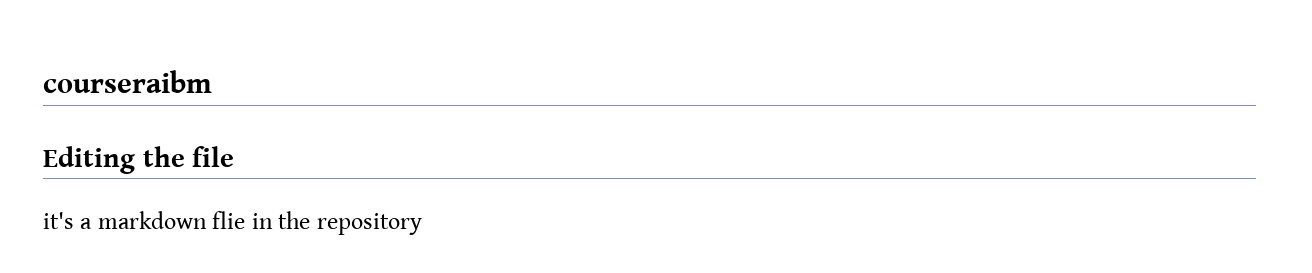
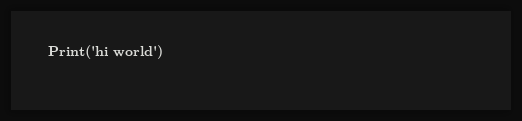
[43,70,212,93] [43,146,235,174] [43,211,422,235] courseraibm // Editing the file // it's a markdown flie in the repository -> [48,45,163,59] Print('hi world')

